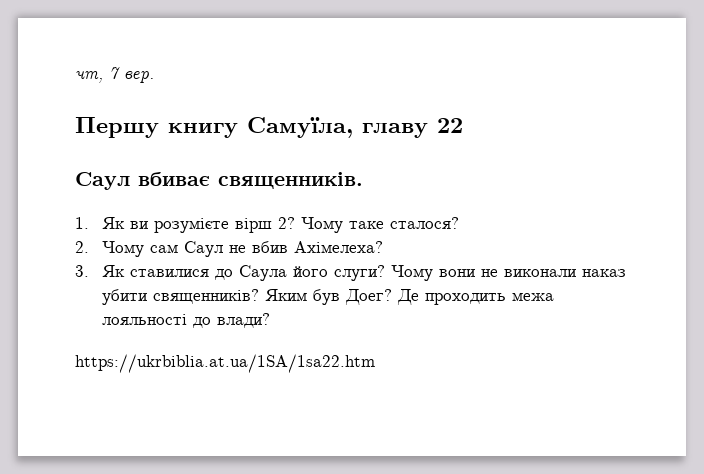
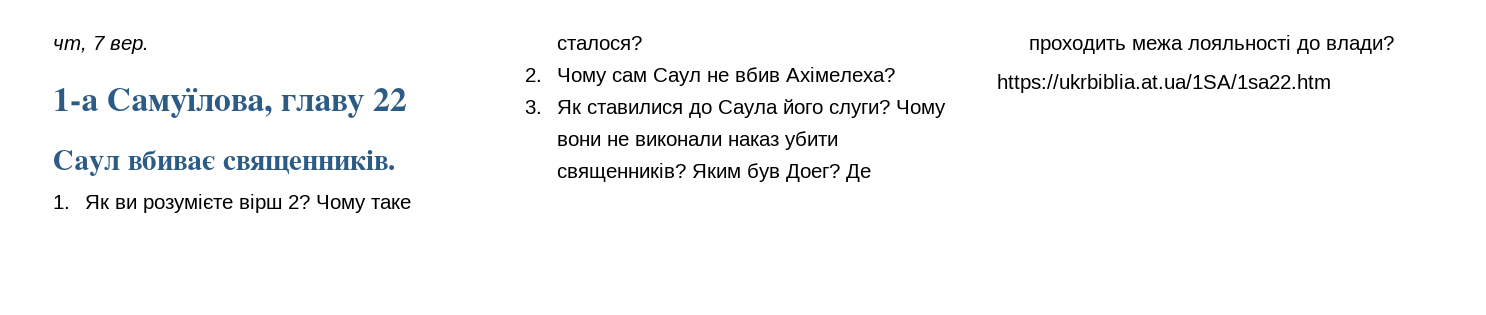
[75,117,353,138] Першу книгу Самуїла, -> [53,88,273,118] 1-а Самуїлова,

